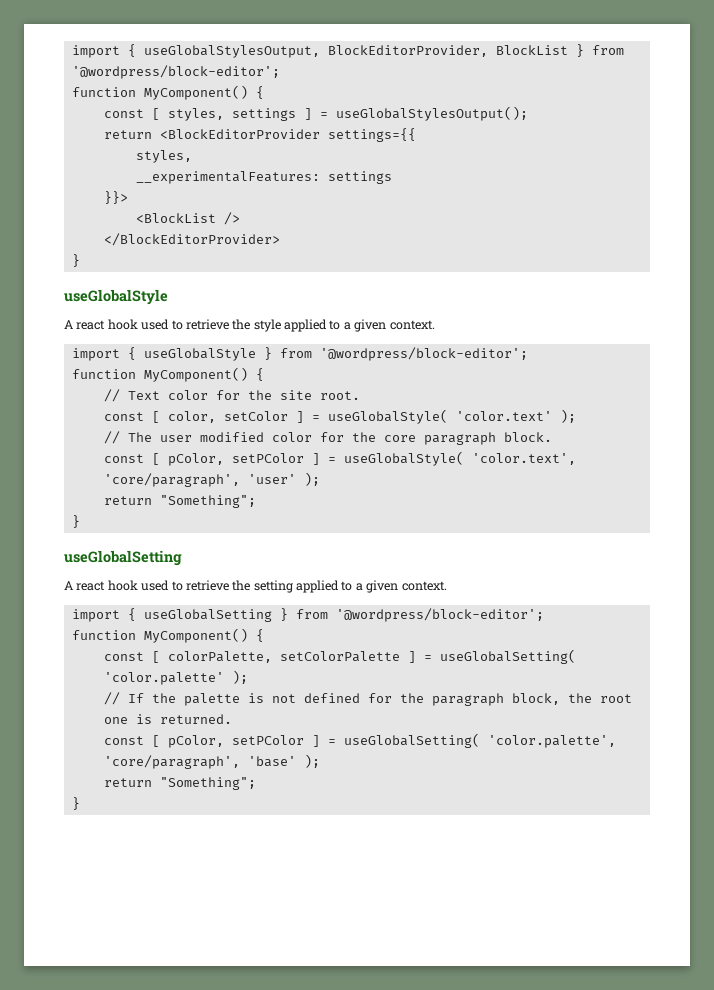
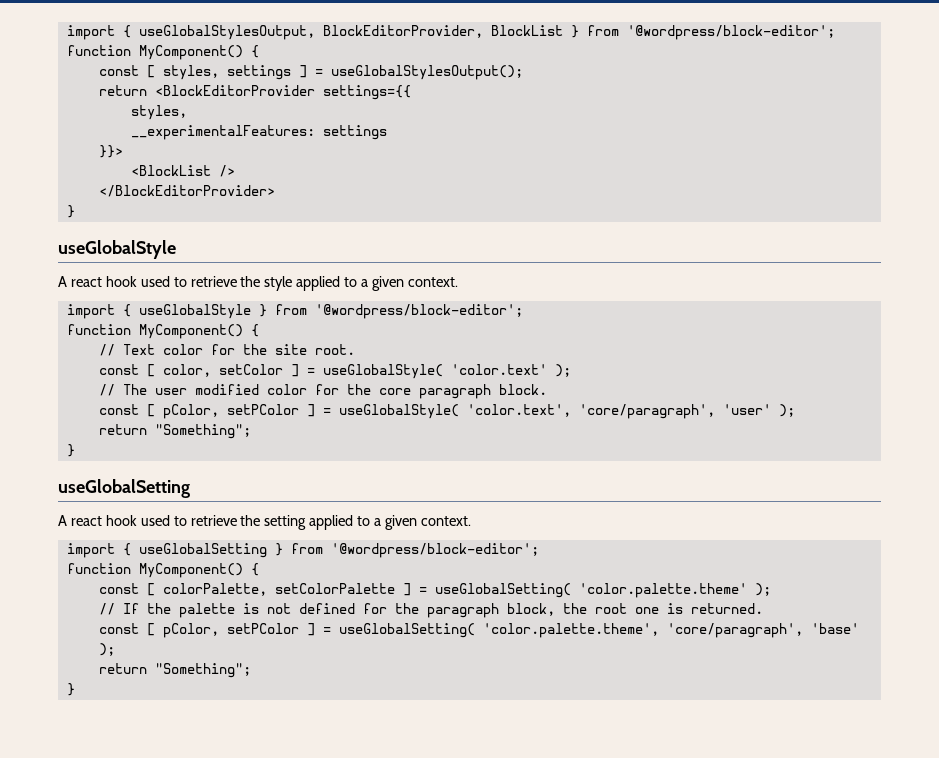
[103,672,224,685] 'color.palette' -> [578,583,747,598] 'color.palette.theme'
[487,735,616,748] 'color.palette', -> [482,623,659,638] 'color.palette.theme',

